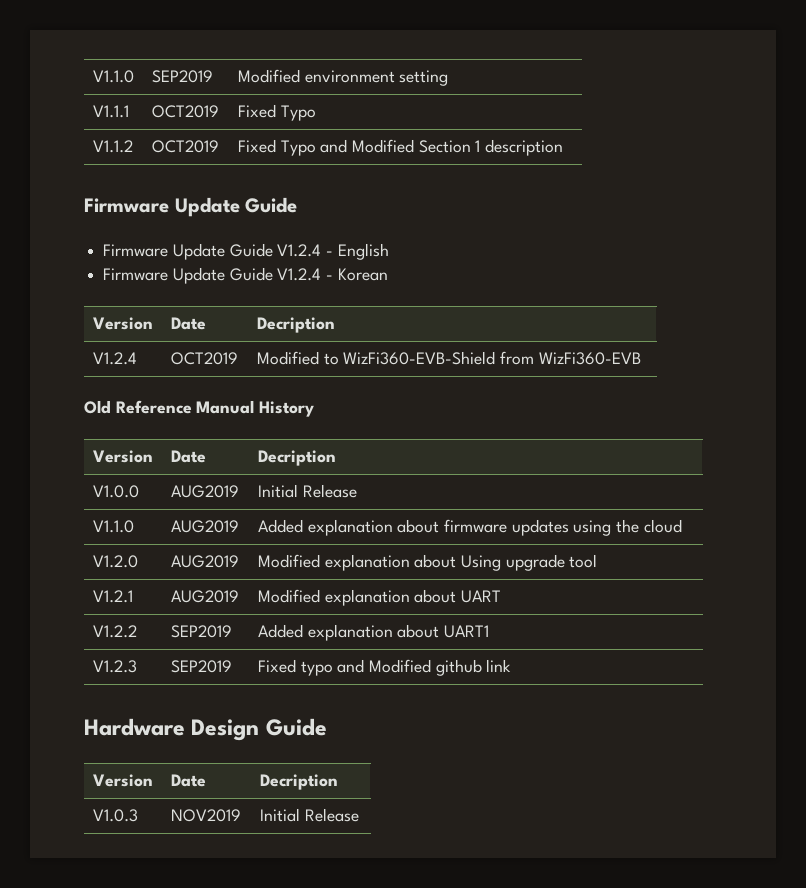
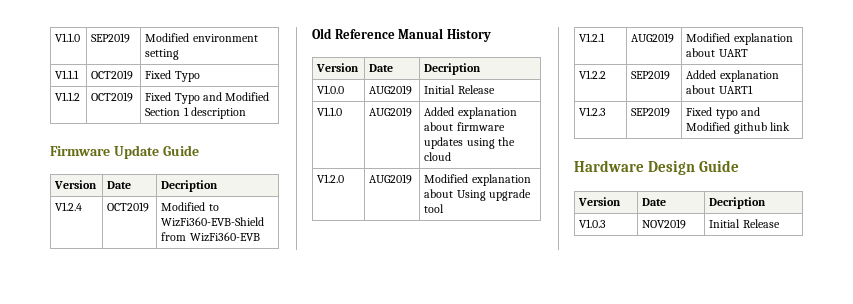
[103,243,389,260] [103,267,388,284] // Firmware Update Guide V1.2.4 - English // Firmware Update Guide V1.2.4 - Korean -> (199, 150) none

